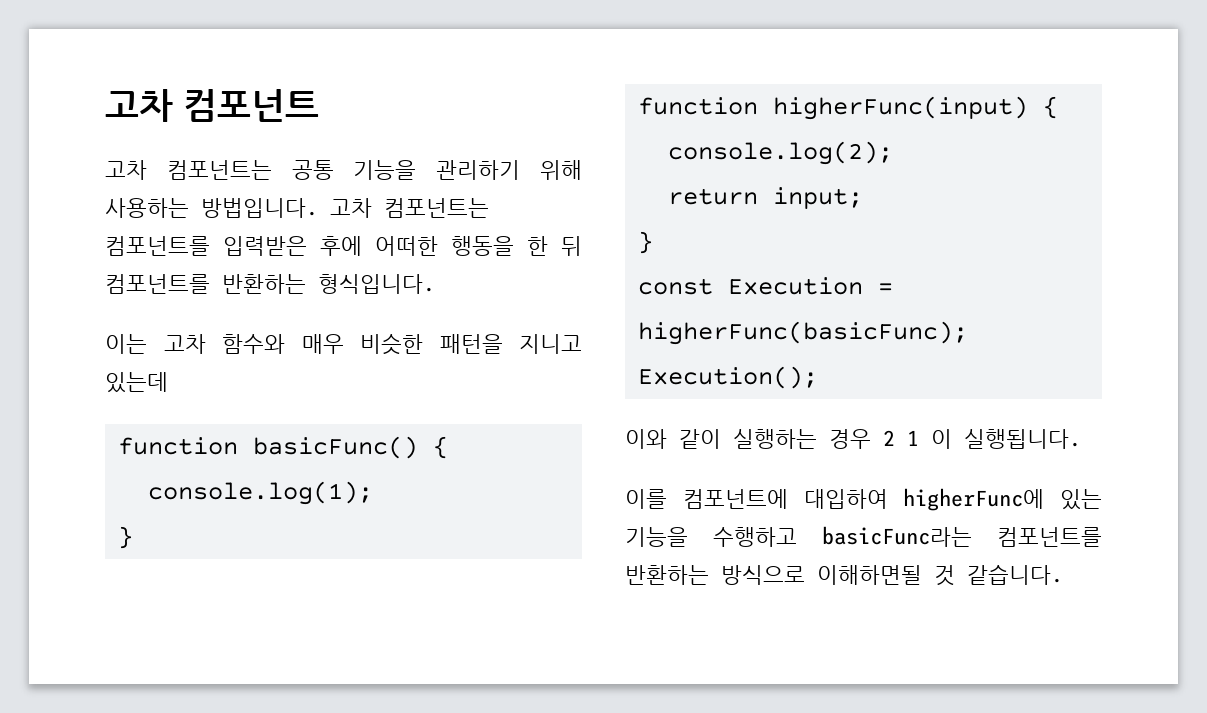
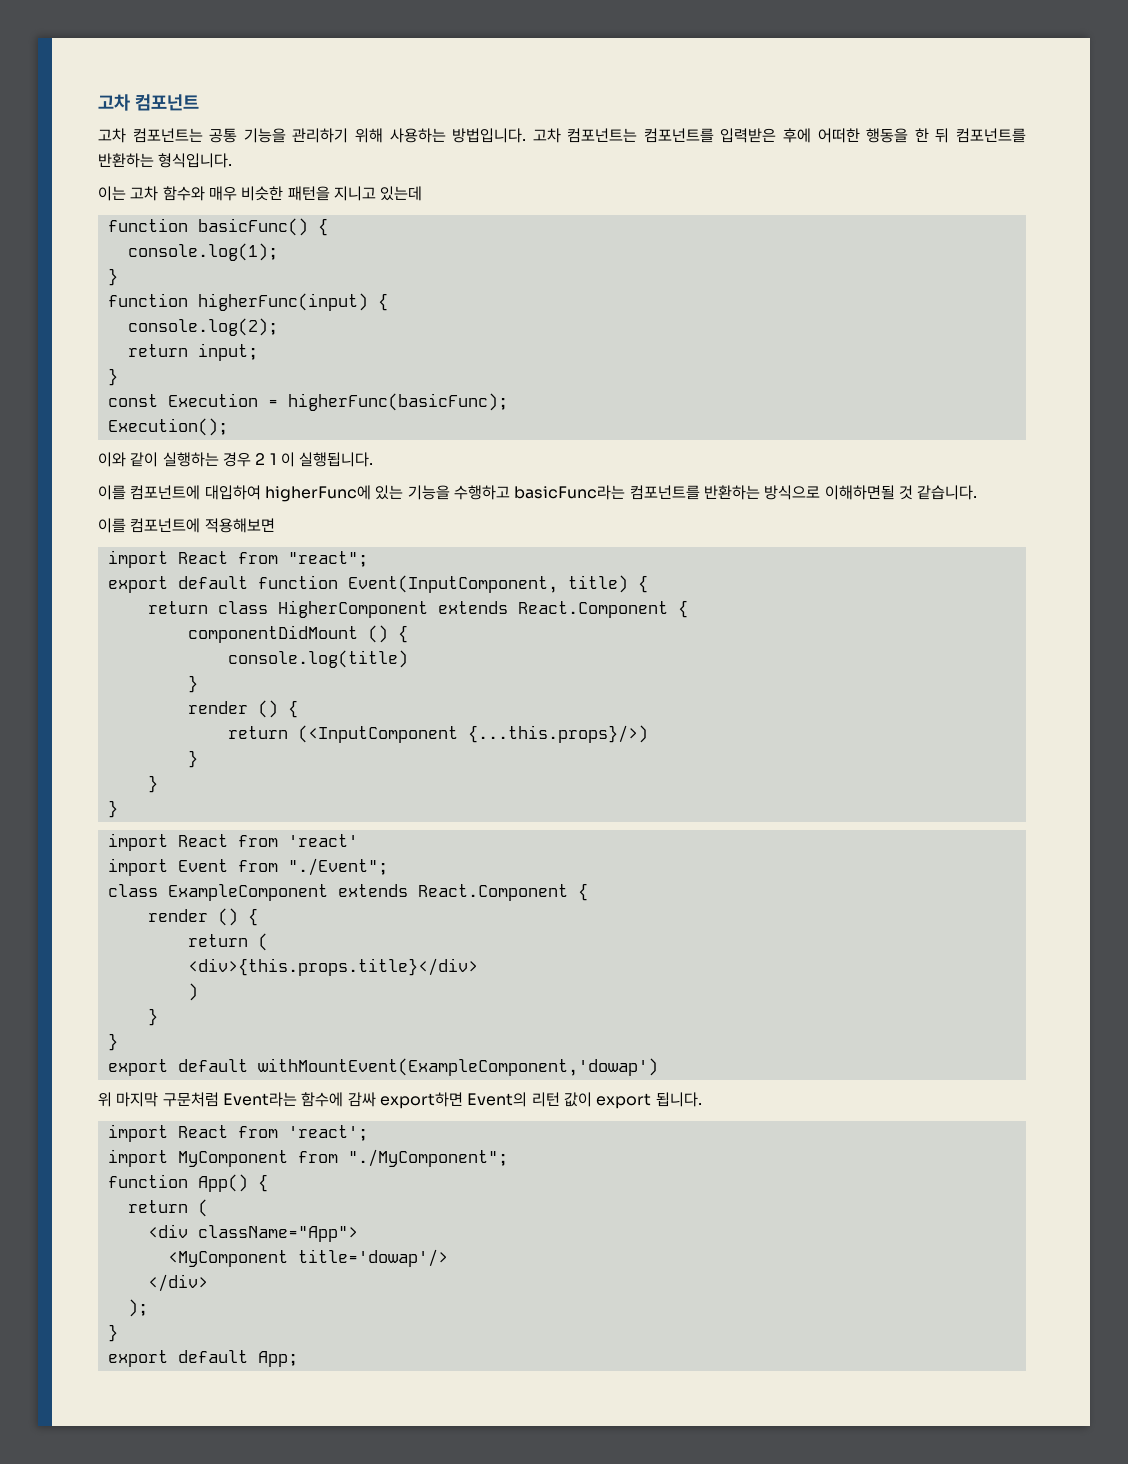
(1063, 574) none -> [98,518,275,533] [107,550,368,568] [107,575,648,593] [147,600,688,618] [187,625,408,643] [227,650,408,668] [187,675,198,693] [187,700,298,718] [227,725,648,743] [187,750,198,768] [147,775,158,793] [107,800,118,818] [107,833,358,851] [107,858,388,876] [107,883,588,901] [147,908,258,926] [187,933,268,951] [187,958,478,976] [187,983,198,1001] [147,1008,158,1026] [107,1033,118,1051] [107,1058,658,1076] [98,1092,702,1109] [107,1124,368,1142] [107,1149,508,1167] [107,1174,268,1192] [127,1199,208,1217] [147,1224,358,1242] [167,1249,448,1267] [147,1274,208,1292] [127,1299,148,1317] [107,1324,118,1342] [107,1350,298,1367] // 이를 컴포넌트에 적용해보면 // import React from "react"; // export default function Event(InputComponent, title) { // return class HigherComponent extends React.Component { // componentDidMount () { // console.log(title) // } // render () { // return (<InputComponent {...this.props}/>) // } // } // } // import React from 'react' // import Event from "./Event"; // class ExampleComponent extends React.Component { // render () { // return ( // <div>{this.props.title}</div> // ) // } // } // export default withMountEvent(ExampleComponent,'dowap') // 위 마지막 구문처럼 Event라는 함수에 감싸 export하면 Event의 리턴 값이 export 됩니다. // import React from 'react'; // import MyComponent from "./MyComponent"; // function App() { // return ( // <div className="App"> // <MyComponent title='dowap'/> // </div> // ); // } // export default App;

